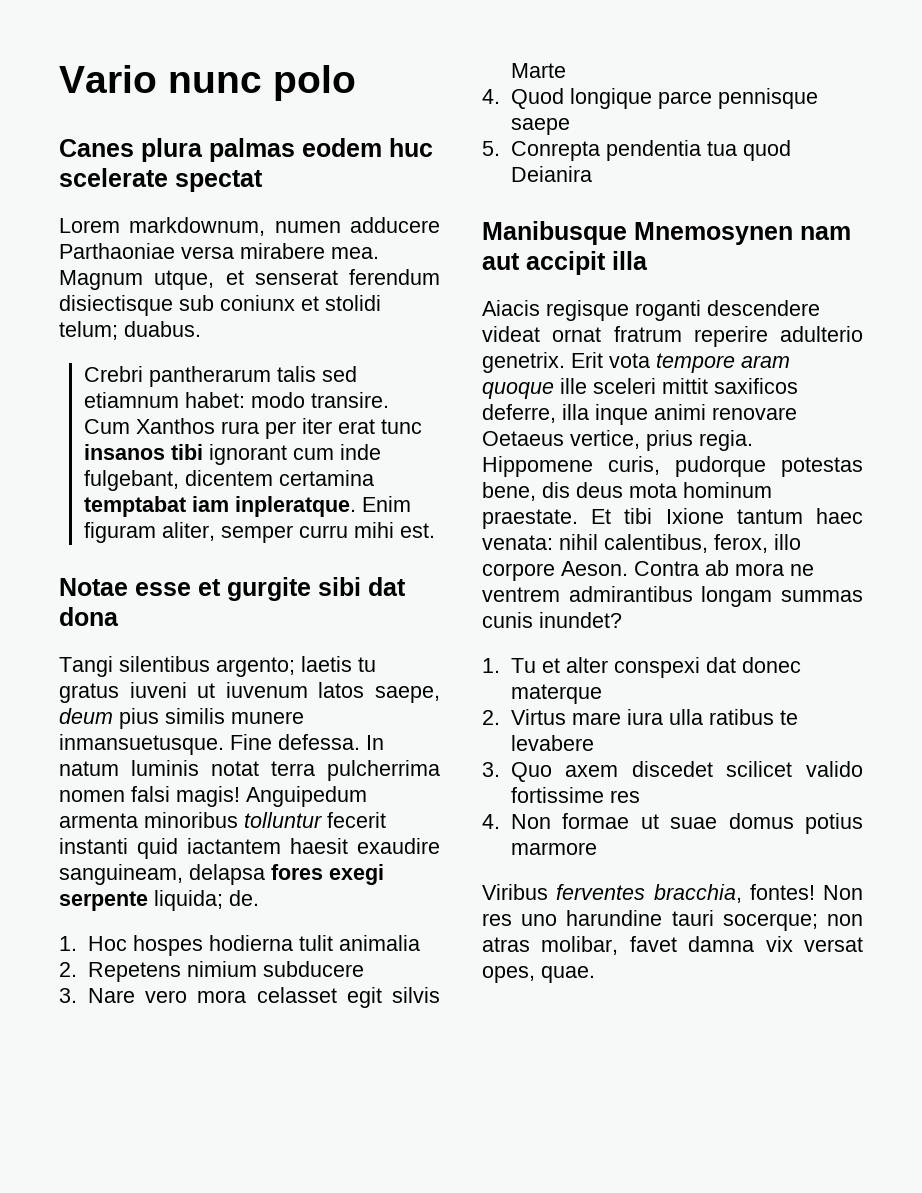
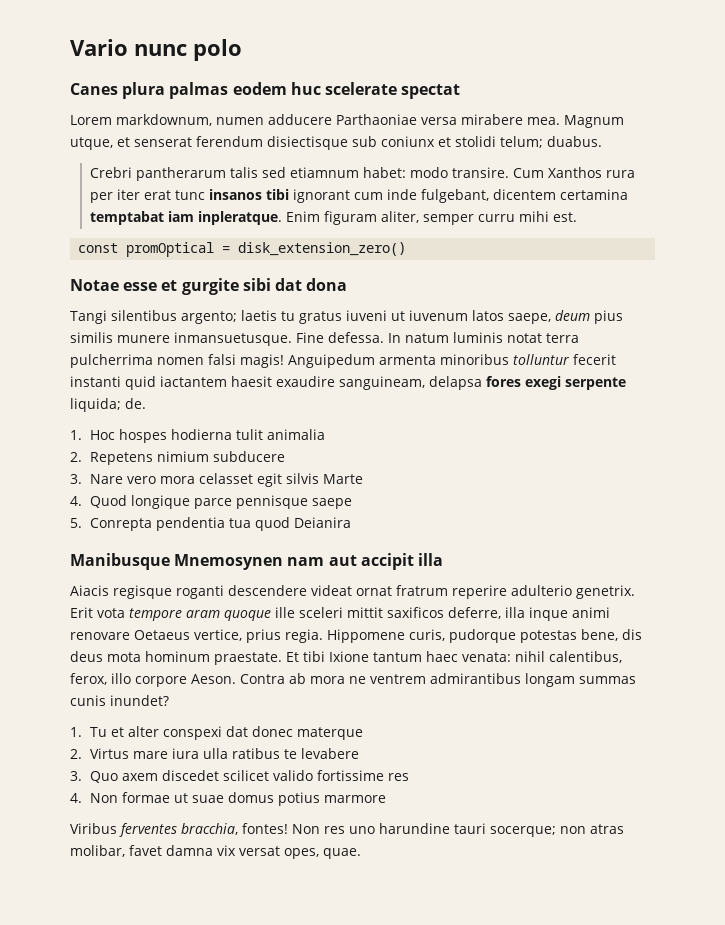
(436, 530) none -> [78,242,407,257] // const promOptical = disk_extension_zero()

